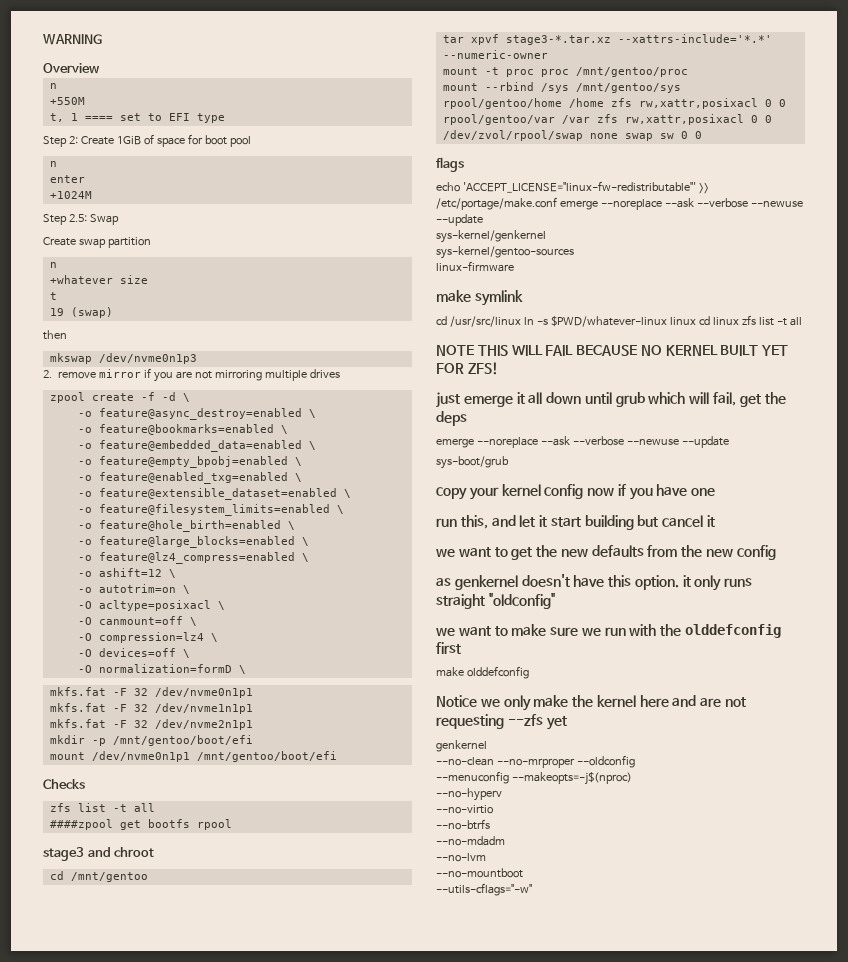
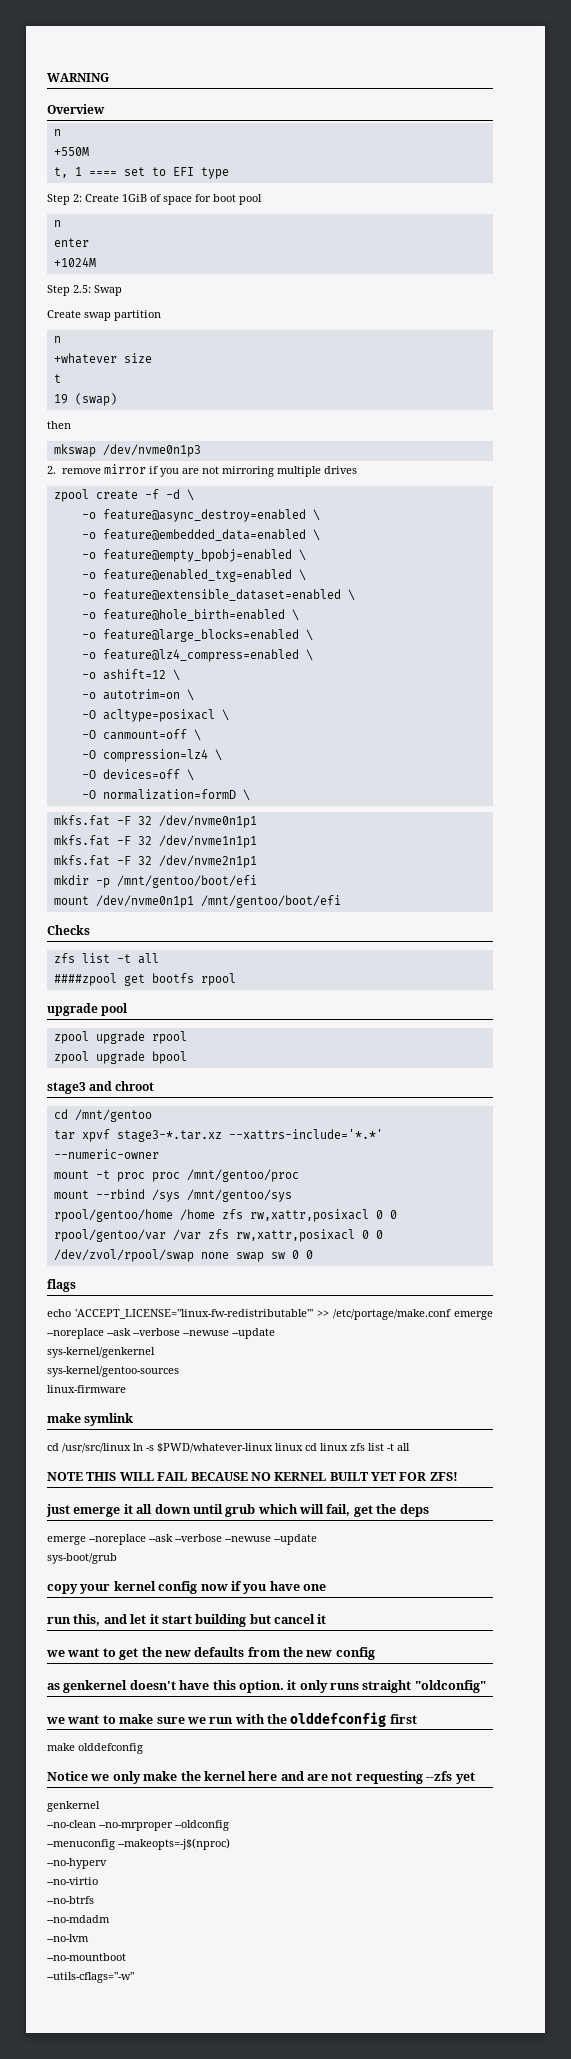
[77,424,288,435] // -o feature@bookmarks=enabled \ -> (320, 515) none
[77,504,344,516] // -o feature@filesystem_limits=enabled \ -> (355, 595) none
(232, 824) none -> [47,1003,129,1016] [53,1031,187,1044] [53,1051,187,1064] // upgrade pool // zpool upgrade rpool // zpool upgrade bpool

